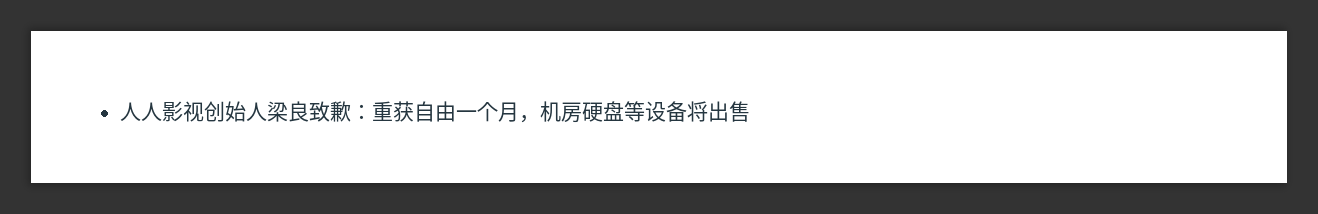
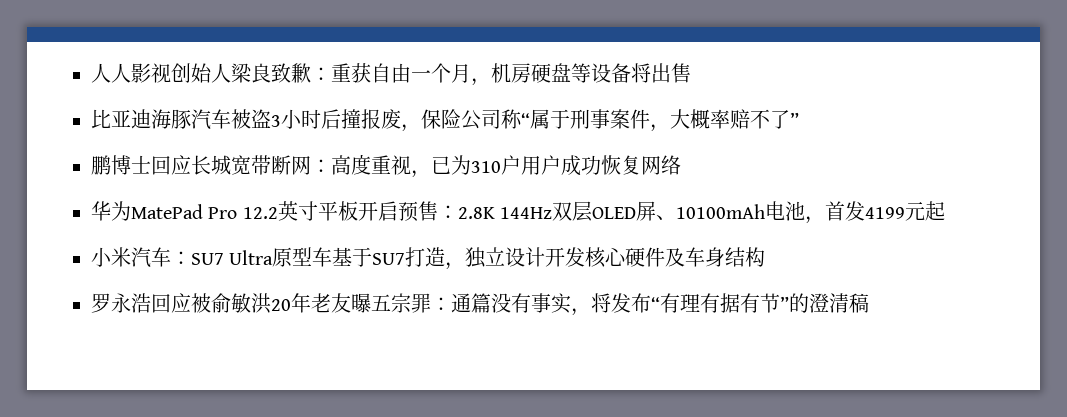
(751, 111) none -> [91,109,799,132] [91,154,681,178] [91,201,946,224] [91,247,766,270] [91,293,869,316] // 比亚迪海豚汽车被盗3小时后撞报废，保险公司称“属于刑事案件，大概率赔不了” // 鹏博士回应长城宽带断网：高度重视，已为310户用户成功恢复网络 // 华为MatePad Pro 12.2英寸平板开启预售：2.8K 144Hz双层OLED屏、10100mAh电池，首发4199元起 // 小米汽车：SU7 Ultra原型车基于SU7打造，独立设计开发核心硬件及车身结构 // 罗永浩回应被俞敏洪20年老友曝五宗罪：通篇没有事实，将发布“有理有据有节”的澄清稿

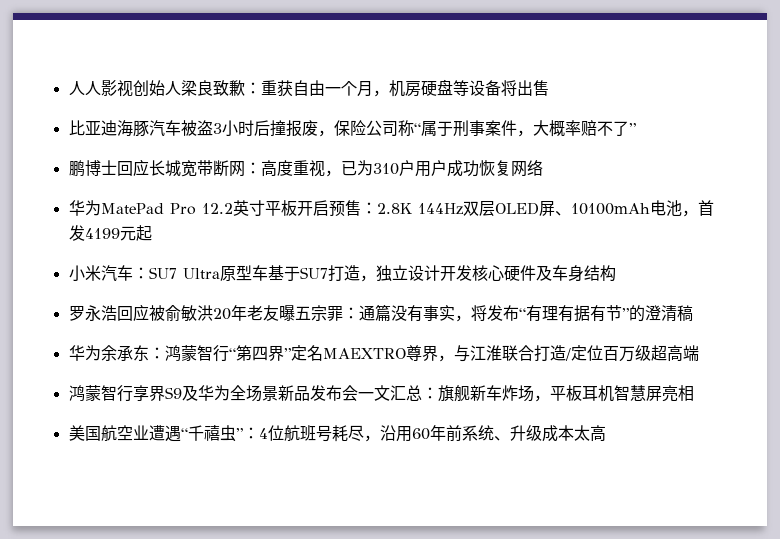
(869, 303) none -> [68,345,699,362] [68,385,694,402] [68,425,606,442] // 华为余承东：鸿蒙智行“第四界”定名MAEXTRO尊界，与江淮联合打造/定位百万级超高端 // 鸿蒙智行享界S9及华为全场景新品发布会一文汇总：旗舰新车炸场，平板耳机智慧屏亮相 // 美国航空业遭遇“千禧虫”：4位航班号耗尽，沿用60年前系统、升级成本太高

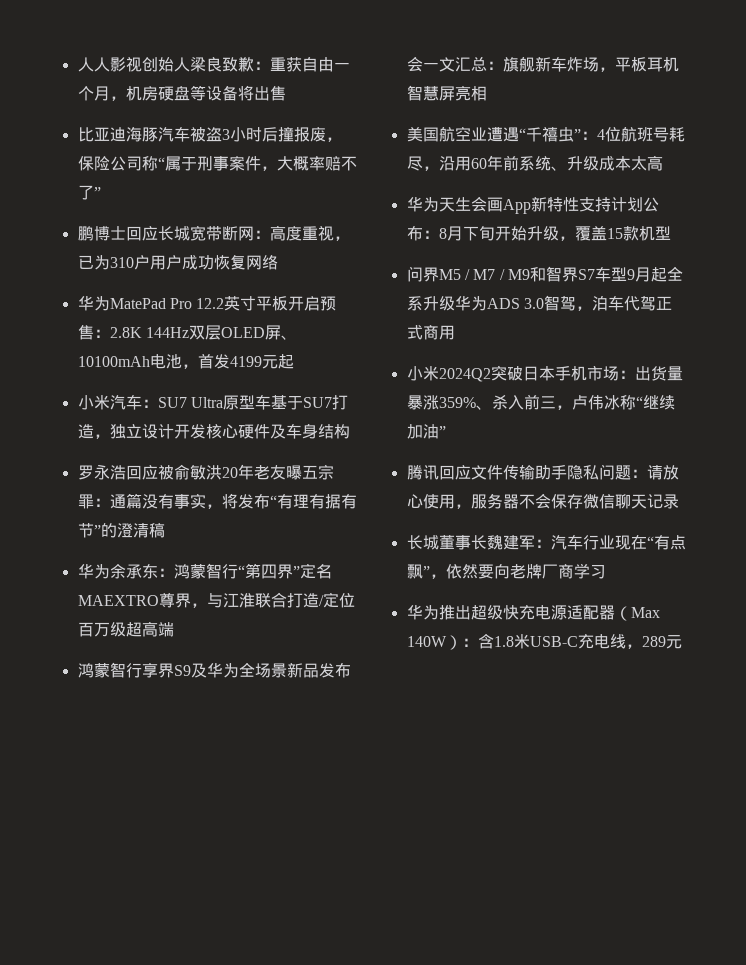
(606, 433) none -> [406,196,659,214] [406,225,671,241] [406,266,683,282] [406,295,672,311] [406,325,455,340] [406,365,683,382] [406,394,675,410] [406,424,446,439] [406,464,679,480] [406,493,679,509] [406,534,686,550] [406,563,606,579] [406,605,660,621] [406,634,682,650] // 华为天生会画App新特性支持计划公布：8月下旬开始升级，覆盖15款机型 // 问界M5 / M7 / M9和智界S7车型9月起全系升级华为ADS 3.0智驾，泊车代驾正式商用 // 小米2024Q2突破日本手机市场：出货量暴涨359%、杀入前三，卢伟冰称“继续加油” // 腾讯回应文件传输助手隐私问题：请放心使用，服务器不会保存微信聊天记录 // 长城董事长魏建军：汽车行业现在“有点飘”，依然要向老牌厂商学习 // 华为推出超级快充电源适配器（Max 140W）：含1.8米USB-C充电线，289元

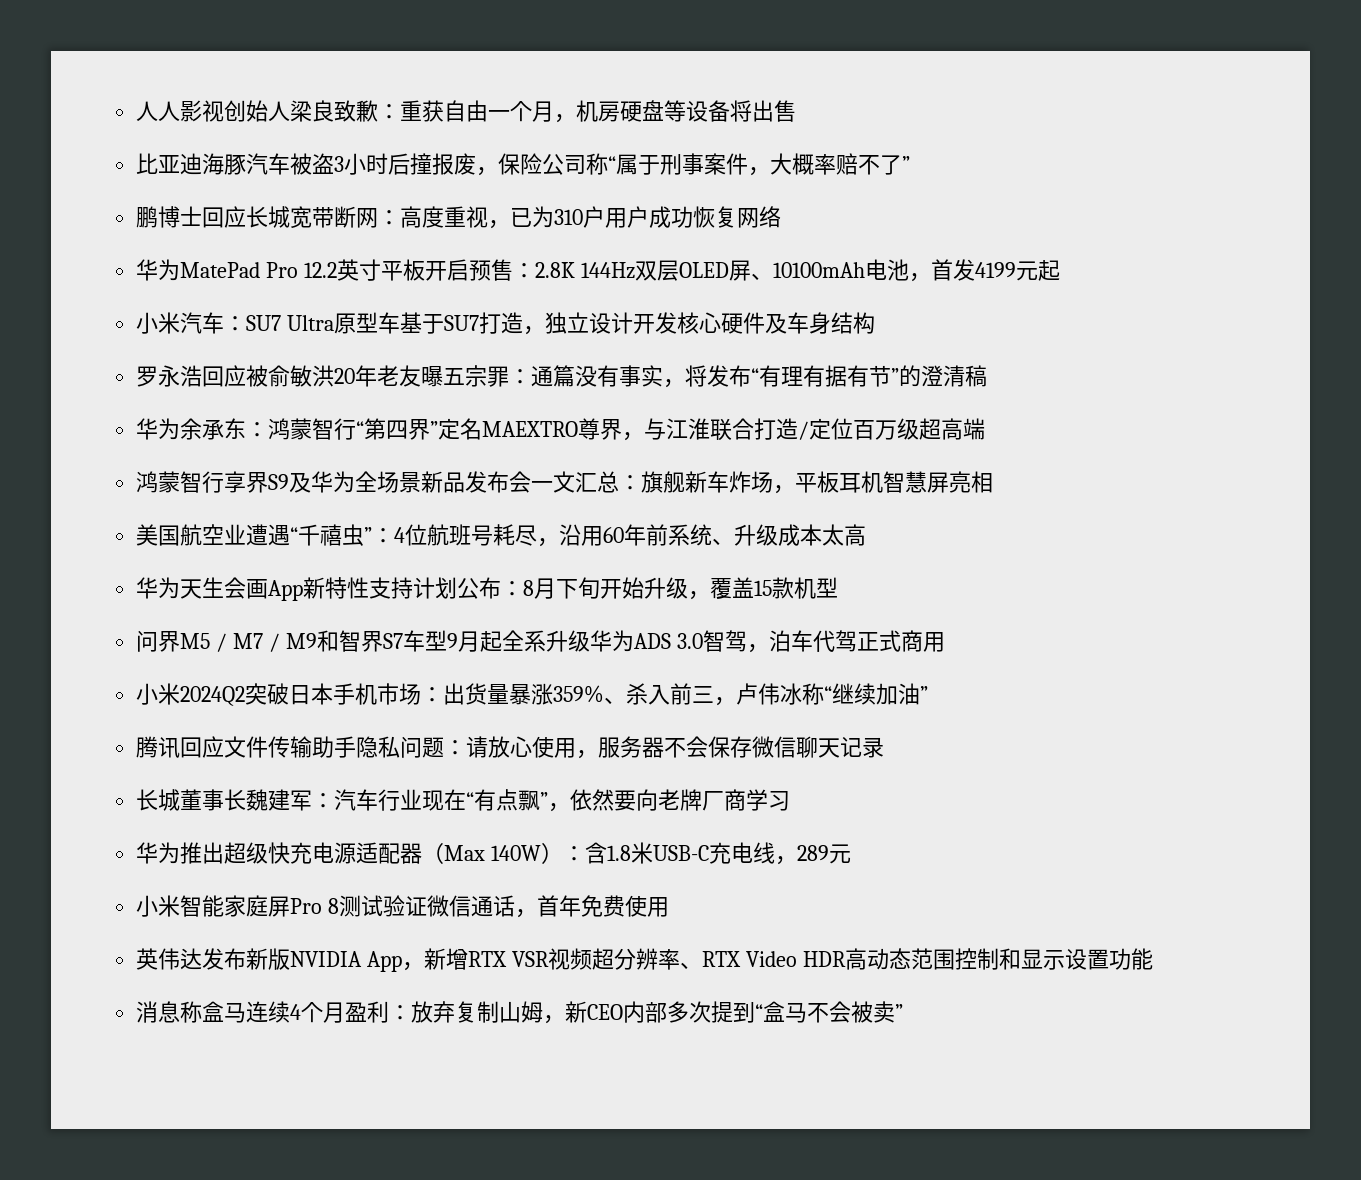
(682, 642) none -> [136,895,670,918] [136,948,1153,972] [136,1001,904,1024] // 小米智能家庭屏Pro 8测试验证微信通话，首年免费使用 // 英伟达发布新版NVIDIA App，新增RTX VSR视频超分辨率、RTX Video HDR高动态范围控制和显示设置功能 // 消息称盒马连续4个月盈利：放弃复制山姆，新CEO内部多次提到“盒马不会被卖”

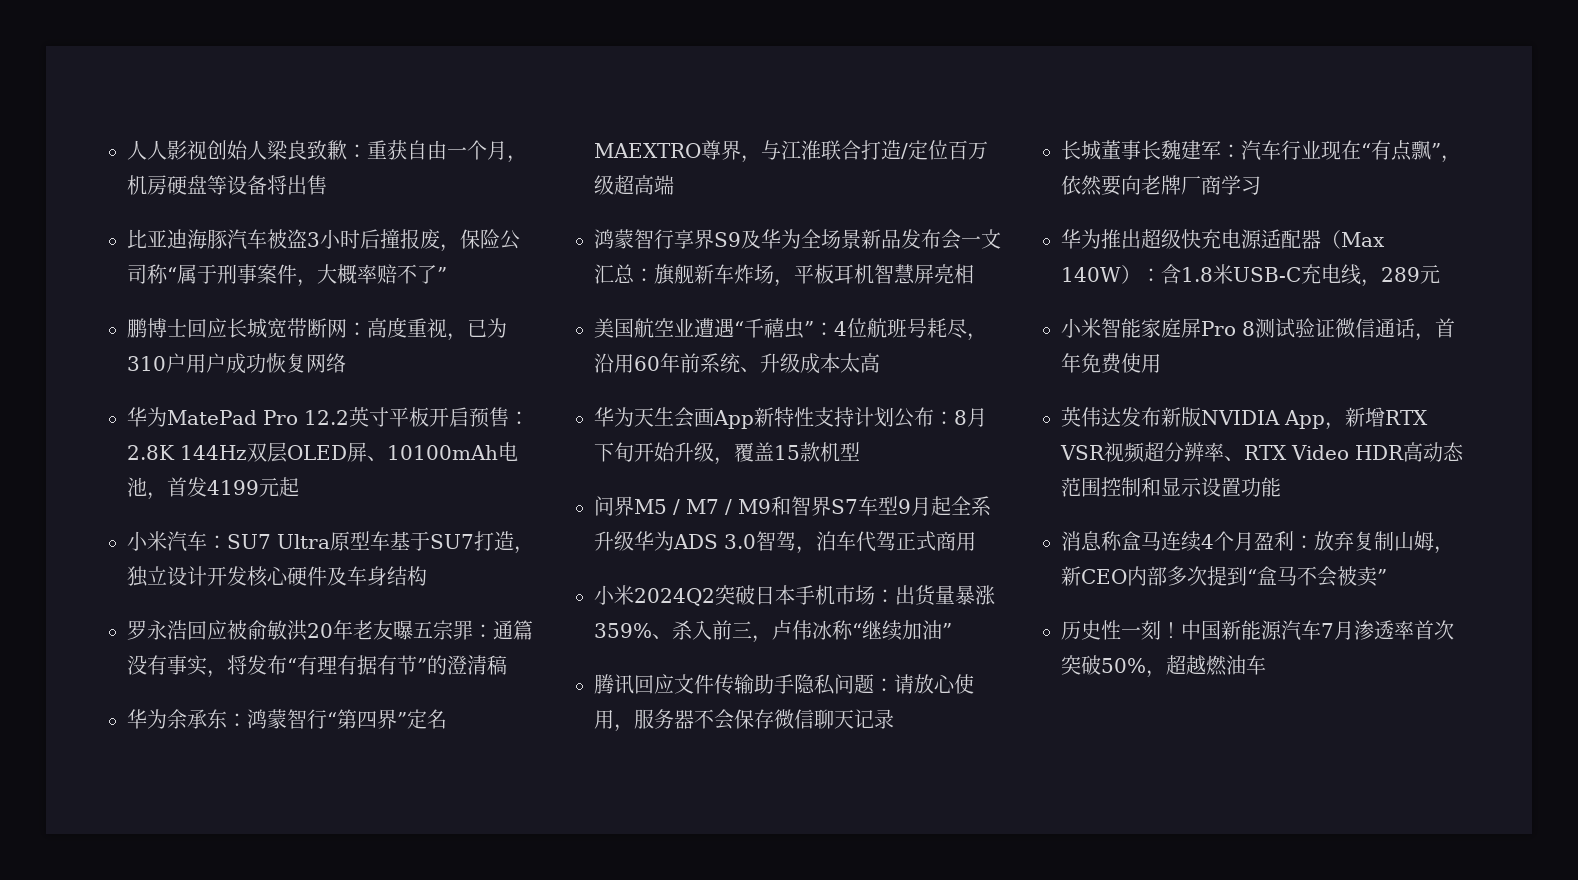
(904, 1012) none -> [1061,620,1454,640] [1061,655,1266,678] // 历史性一刻！中国新能源汽车7月渗透率首次突破50%，超越燃油车

